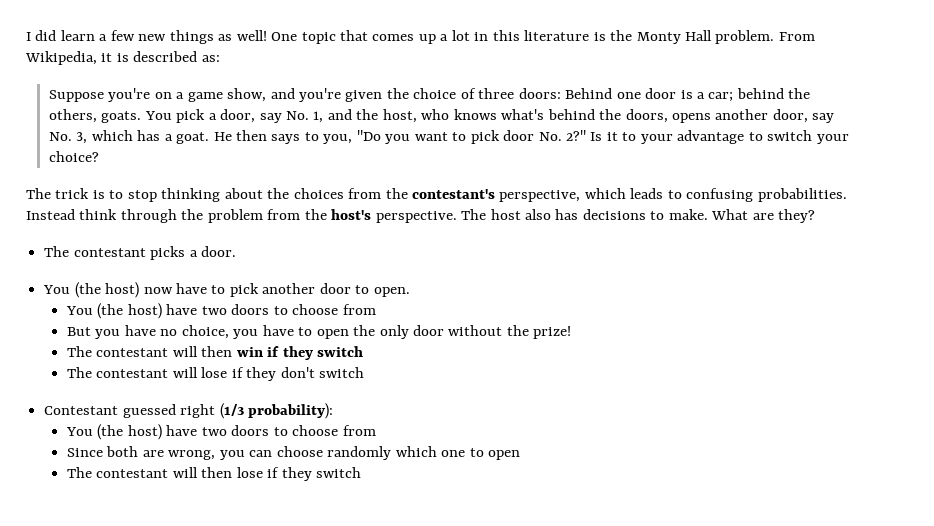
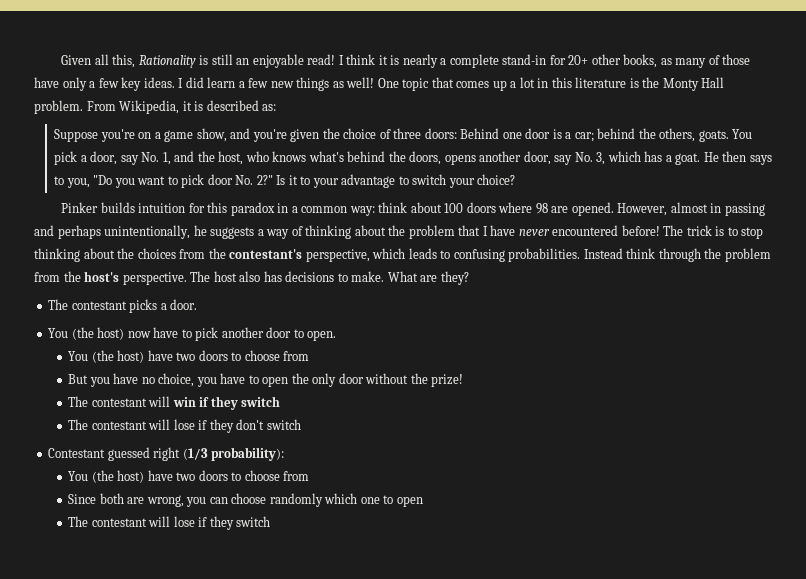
(26, 36) none -> [61,54,751,68] [34,77,175,91] Given all this, Rationality is still an enjoyable read! I think it is nearly a complete stand-in for 20+ other books, as many of those have only a few key ideas.
(99, 156) none -> [61,202,765,216] [34,225,660,239] Pinker builds intuition for this paradox in a common way: think about 100 doors where 98 are opened. However, almost in passing and perhaps unintentionally, he suggests a way of thinking about the problem that I have never encountered before!
[201,346,233,357] then -> (171, 401) none
[201,467,233,478] then -> (171, 521) none

